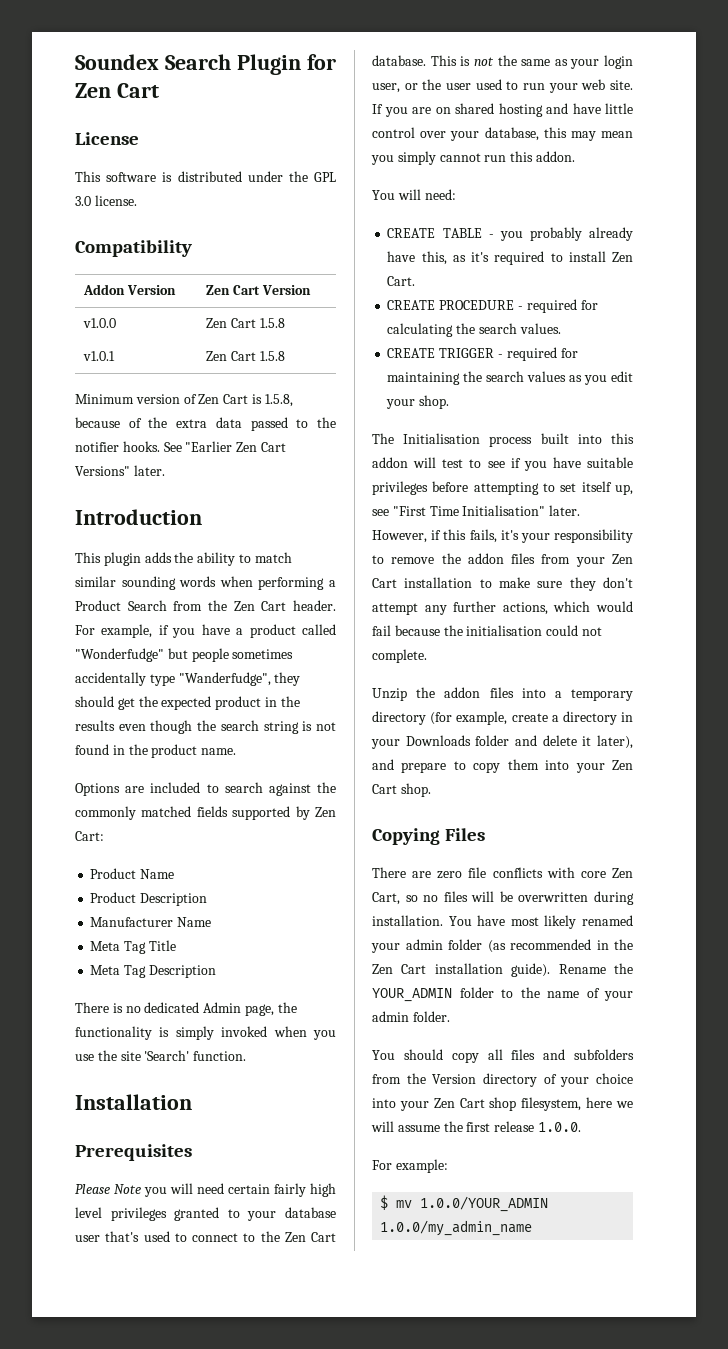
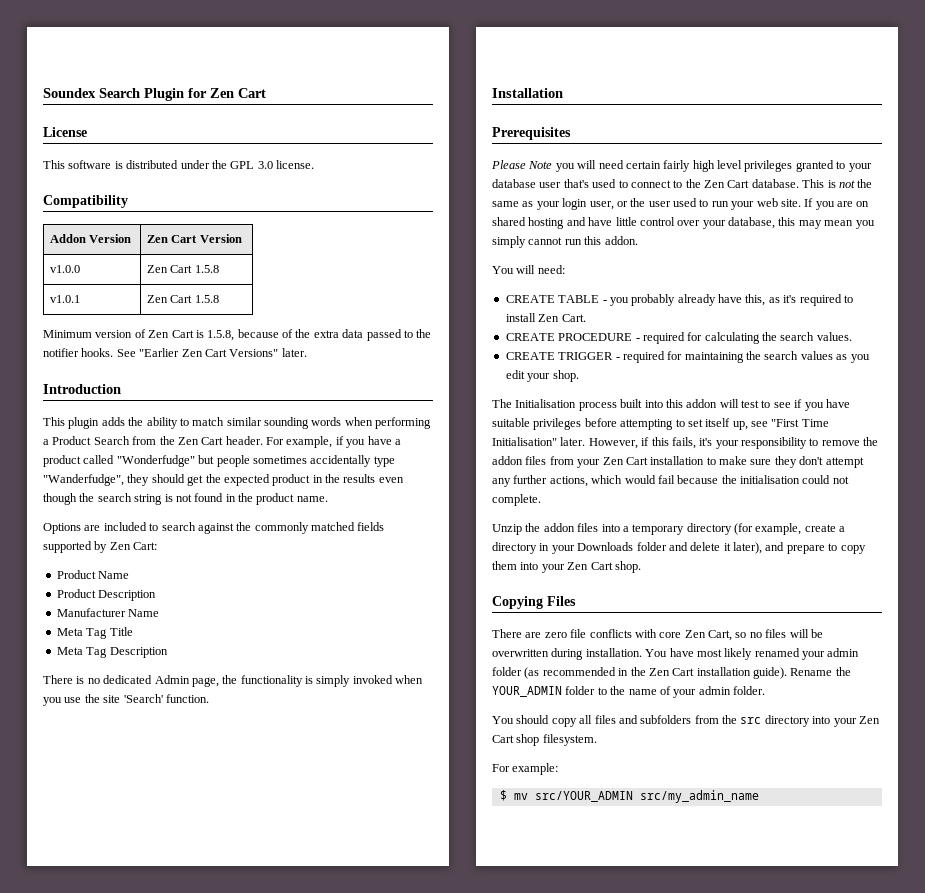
[432,1073,633,1087] Version directory of your choice -> [740,715,810,727] src directory
[521,1097,633,1111] [371,1121,581,1132] filesystem, here we will assume the first release 1.0.0. -> [542,734,597,746] filesystem.
[420,1196,549,1212] [380,1220,533,1236] 1.0.0/YOUR_ADMIN 1.0.0/my_admin_name -> [534,790,759,803] src/YOUR_ADMIN src/my_admin_name

